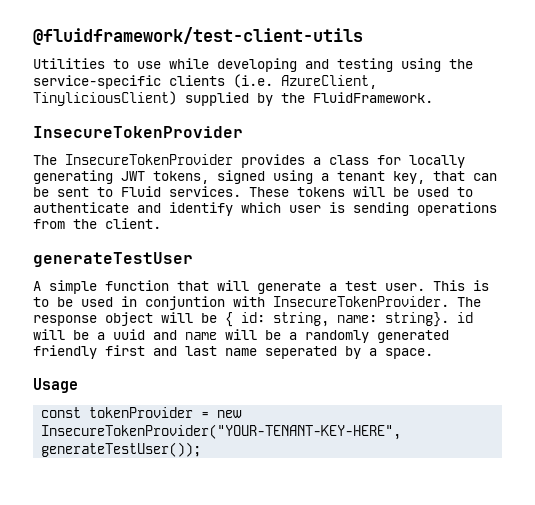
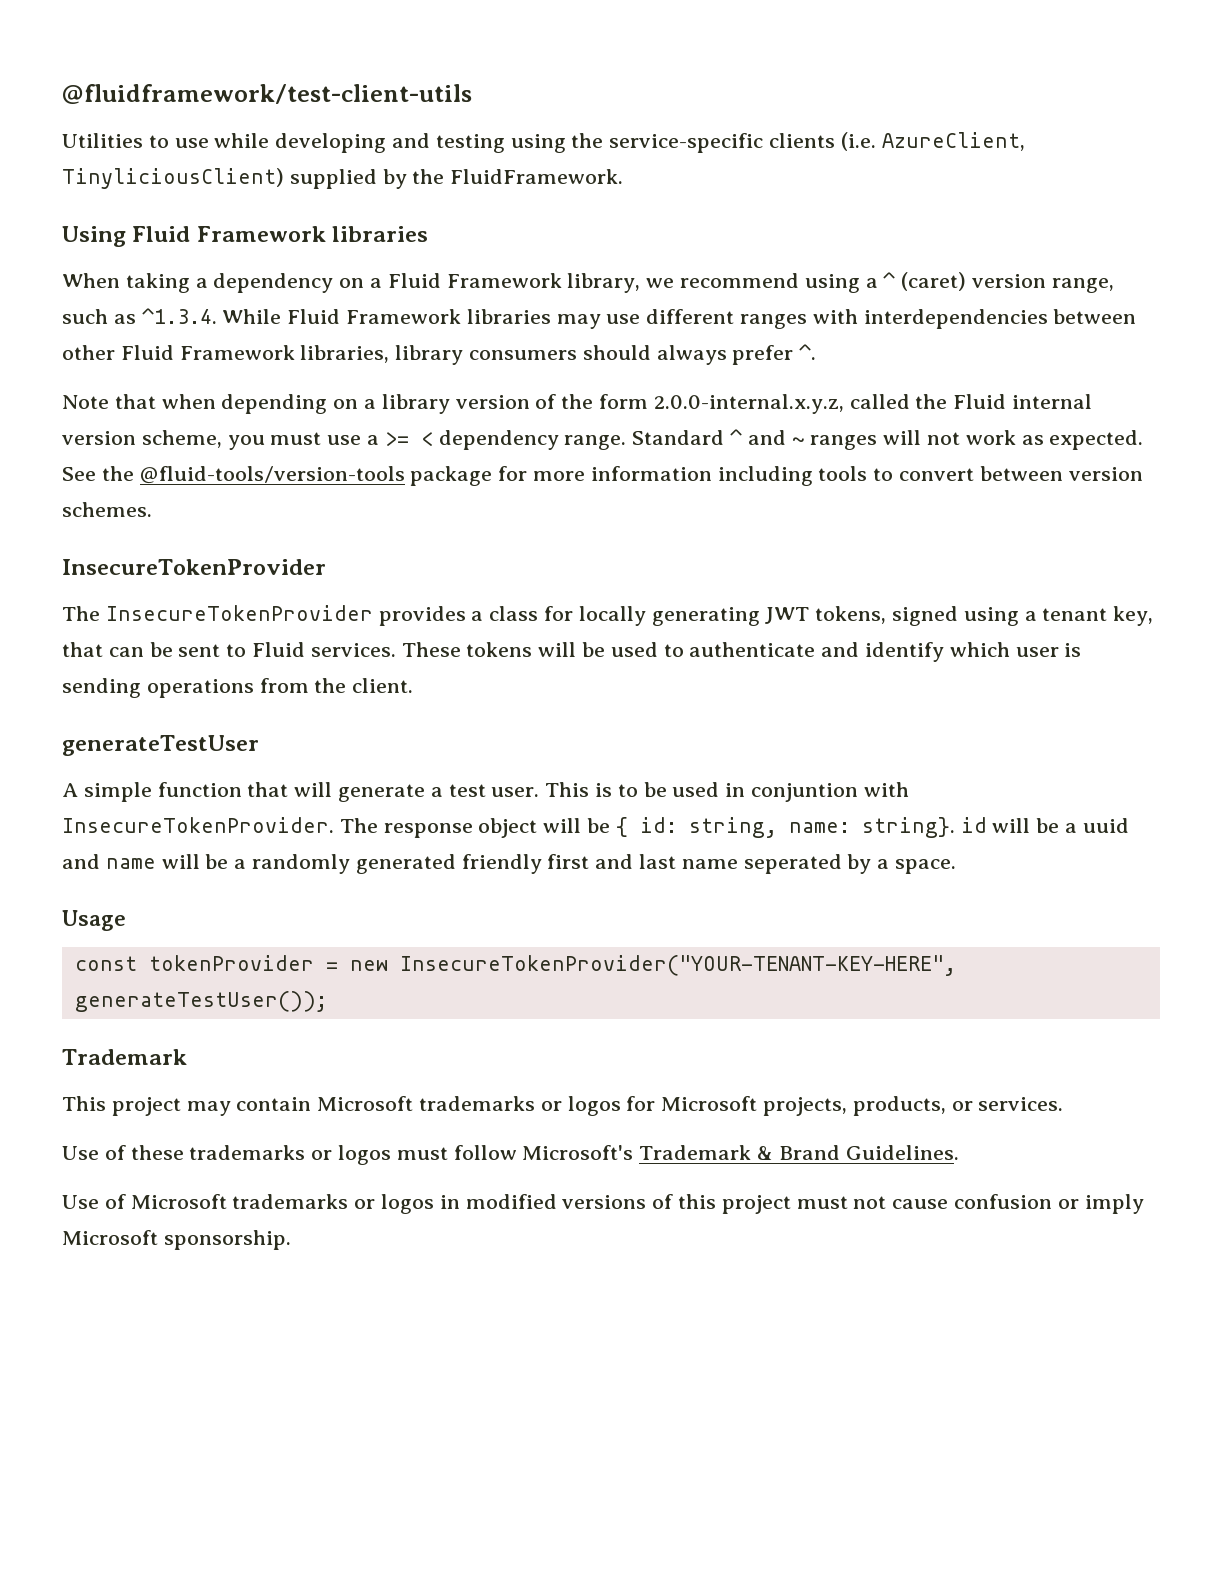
(433, 97) none -> [62,226,429,247] [62,272,1114,293] [62,308,1137,329] [62,344,817,365] [62,394,1093,414] [62,429,1144,450] [62,466,1143,486] [62,502,152,517] // Using Fluid Framework libraries // When taking a dependency on a Fluid Framework library, we recommend using a ^ (caret) version range, such as ^1.3.4. While Fluid Framework libraries may use different ranges with interdependencies between other Fluid Framework libraries, library consumers should always prefer ^. // Note that when depending on a library version of the form 2.0.0-internal.x.y.z, called the Fluid internal version scheme, you must use a >= < dependency range. Standard ^ and ~ ranges will not work as expected. See the @fluid-tools/version-tools package for more information including tools to convert between version schemes.
(202, 449) none -> [62,1049,187,1065] [62,1096,1064,1116] [62,1145,959,1165] [62,1194,1144,1214] [62,1230,291,1250] // Trademark // This project may contain Microsoft trademarks or logos for Microsoft projects, products, or services. // Use of these trademarks or logos must follow Microsoft's Trademark & Brand Guidelines. // Use of Microsoft trademarks or logos in modified versions of this project must not cause confusion or imply Microsoft sponsorship.

